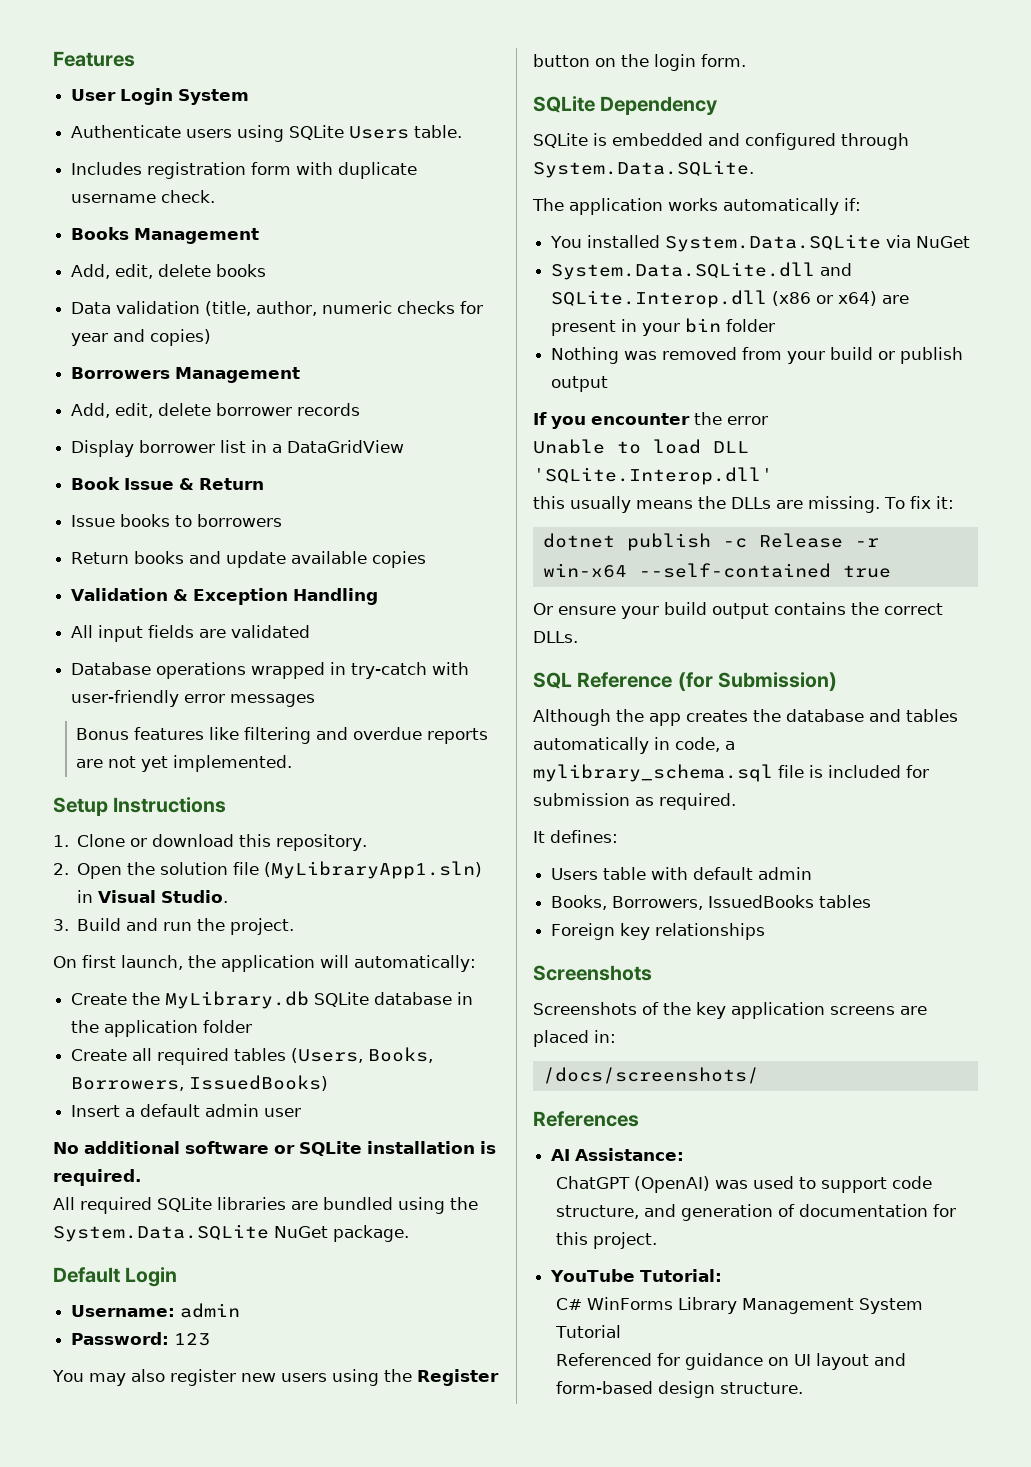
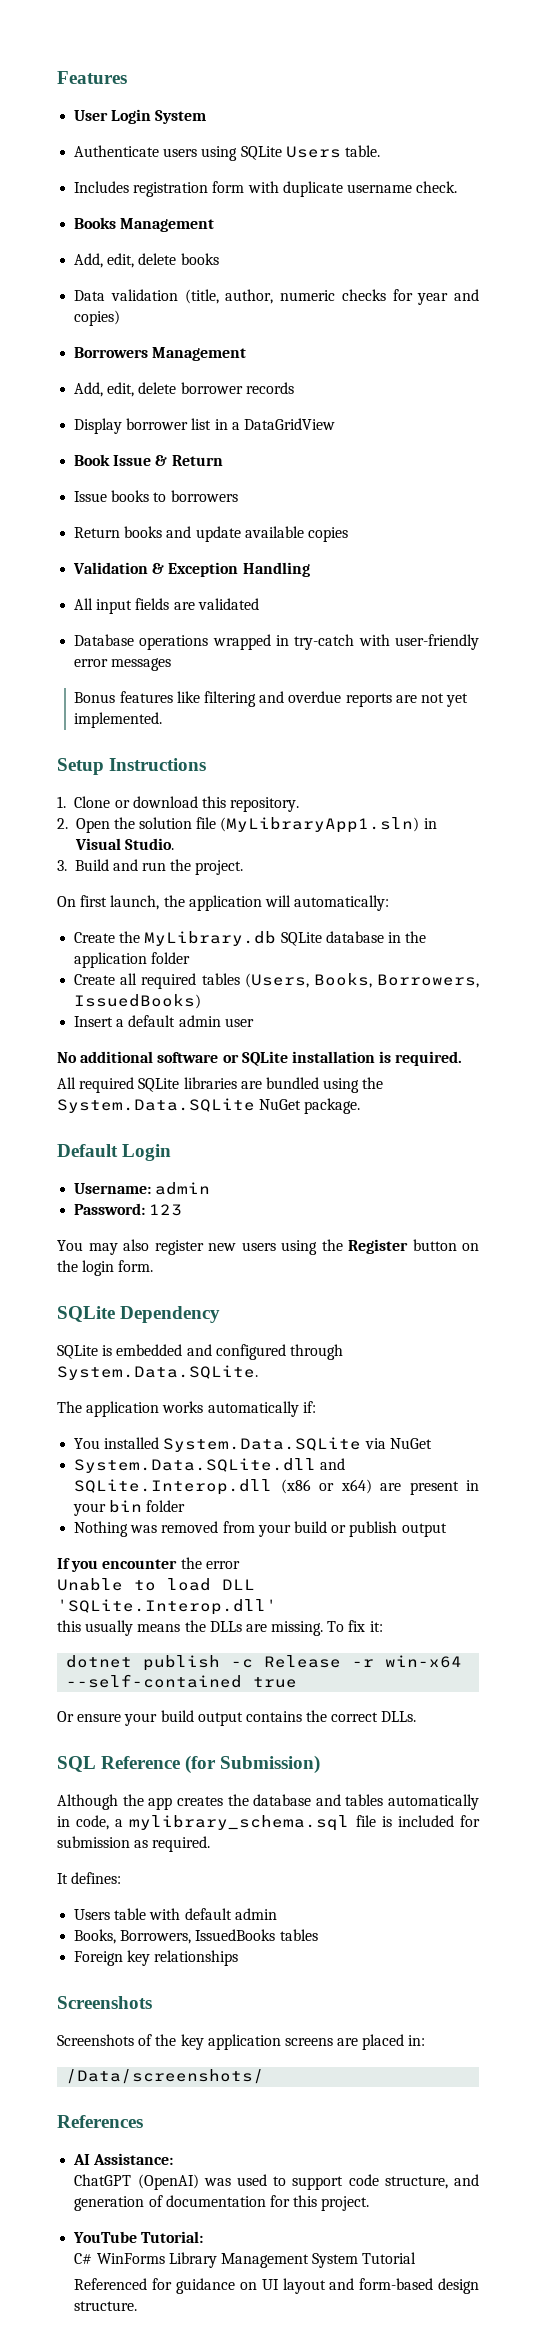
[542,1067,759,1084] /docs/screenshots/ -> [66,2069,265,2084] /Data/screenshots/

